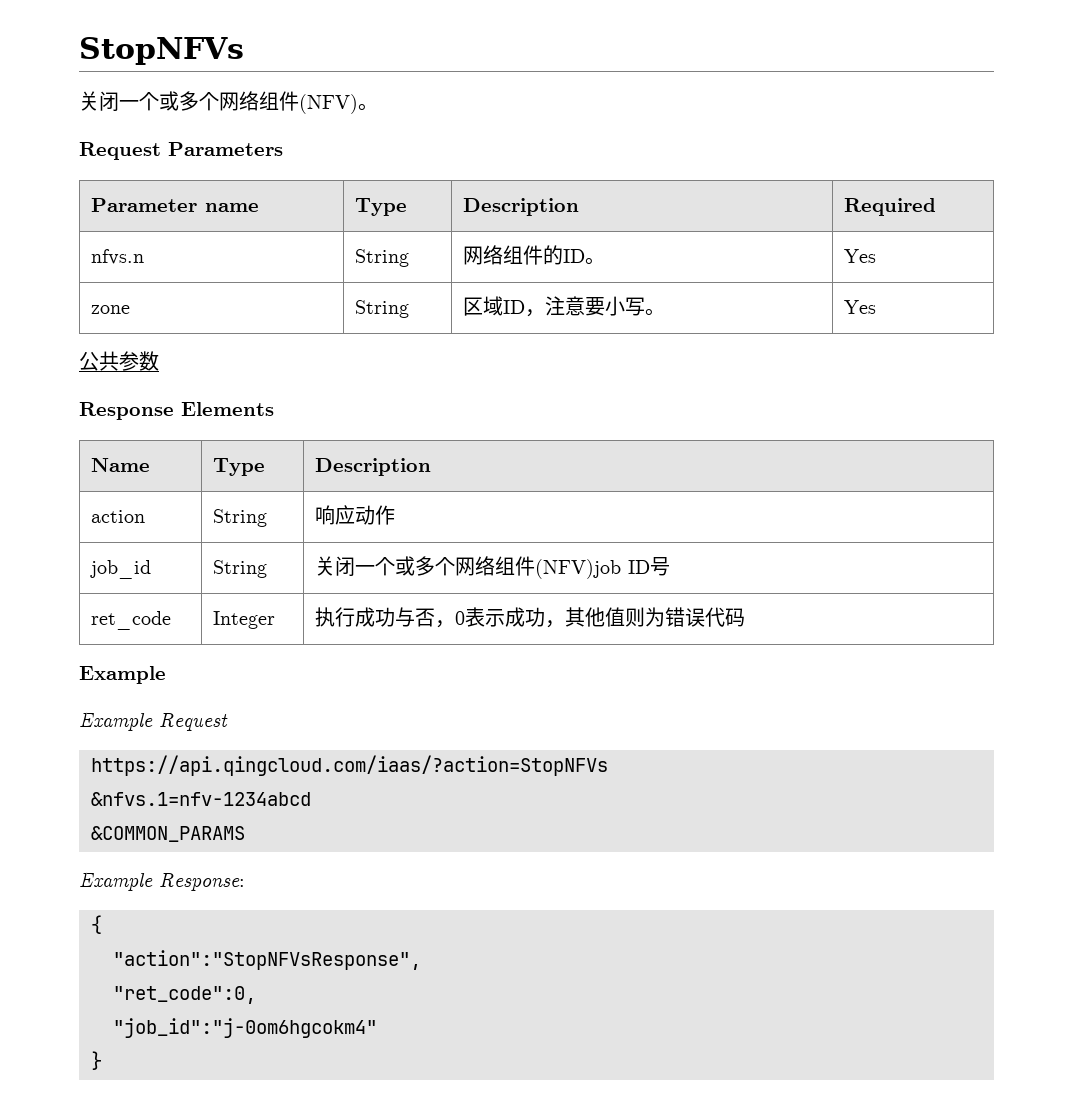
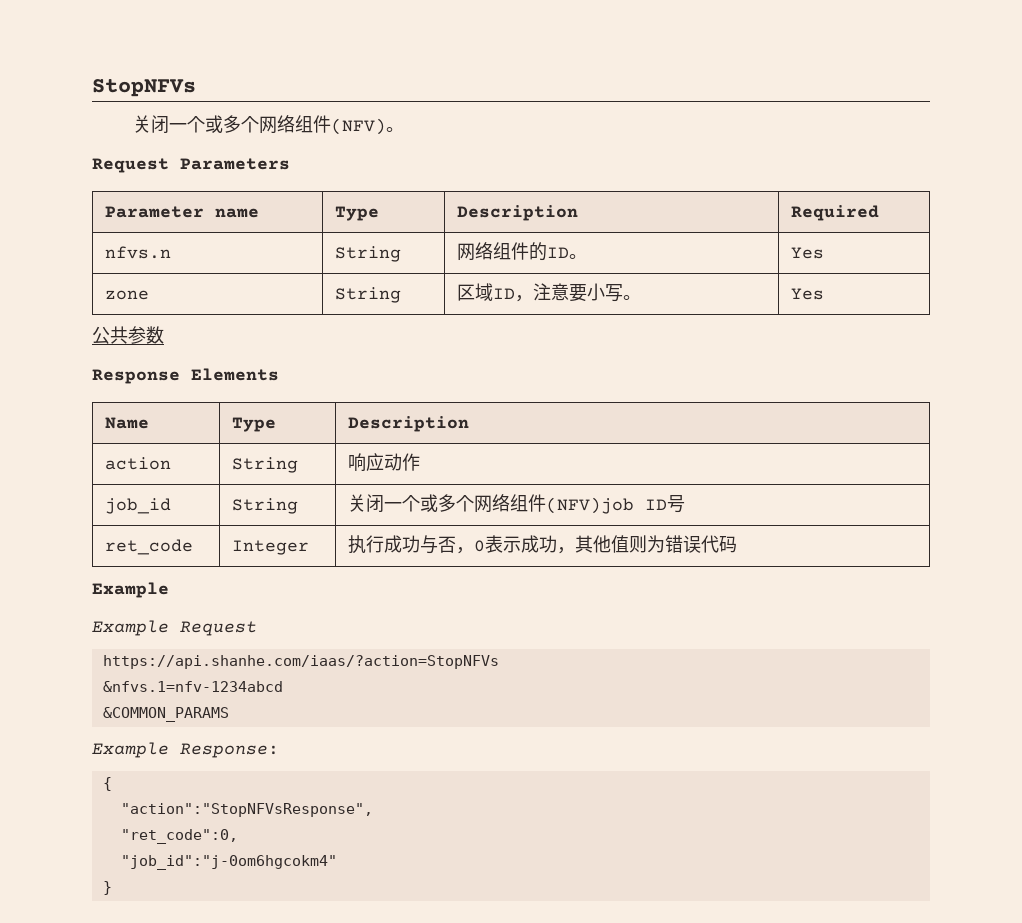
[91,755,608,776] https://api.qingcloud.com/iaas/?action=StopNFVs -> [102,655,499,669] https://api.shanhe.com/iaas/?action=StopNFVs

